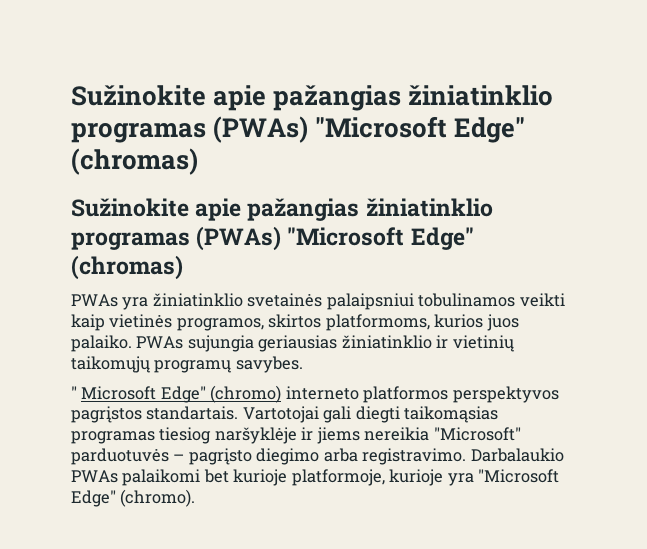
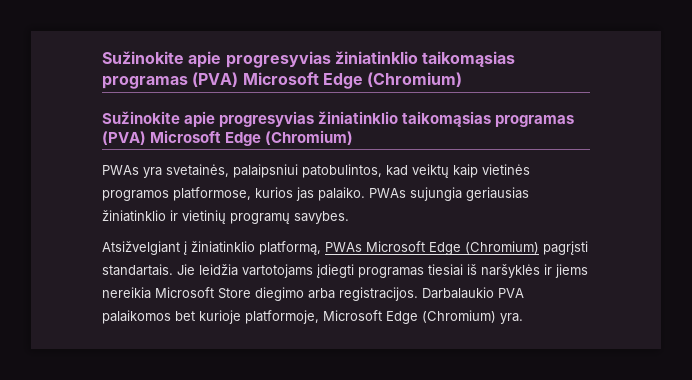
[71,85,554,111] [71,116,526,143] [71,148,198,175] [71,198,493,221] [71,226,474,251] [71,255,183,280] [71,293,565,310] [71,314,519,331] Sužinokite apie pažangias žiniatinklio programas (PWAs) "Microsoft Edge" (chromas) // Sužinokite apie pažangias žiniatinklio programas (PWAs) "Microsoft Edge" (chromas) // PWAs yra žiniatinklio svetainės palaipsniui tobulinamos veikti kaip vietinės programos, skirtos platformoms, kurios juos -> [102,51,516,68] [102,72,463,89] [102,111,575,127] [102,130,354,146] [102,164,530,178] [102,187,314,201] Sužinokite apie progresyvias žiniatinklio taikomąsias programas (PVA) Microsoft Edge (Chromium) // Sužinokite apie progresyvias žiniatinklio taikomąsias programas (PVA) Microsoft Edge (Chromium) // PWAs yra svetainės, palaipsniui patobulintos, kad veiktų kaip vietinės programos platformose, kurios jas
[71,356,151,373] taikomųjų -> (226, 217) none
[71,385,559,403] [71,406,499,423] [71,427,521,444] [71,448,564,465] [71,469,560,486] [71,489,196,507] " Microsoft Edge" (chromo) interneto platformos perspektyvos pagrįstos standartais. Vartotojai gali diegti taikomąsias programas tiesiog naršyklėje ir jiems nereikia "Microsoft" parduotuvės – pagrįsto diegimo arba registravimo. Darbalaukio PWAs palaikomi bet kurioje platformoje, kurioje yra "Microsoft Edge" (chromo). -> [102,241,588,255] [102,264,588,278] [102,287,524,301] [102,310,523,324] Atsižvelgiant į žiniatinklio platformą, PWAs Microsoft Edge (Chromium) pagrįsti standartais. Jie leidžia vartotojams įdiegti programas tiesiai iš naršyklės ir jiems nereikia Microsoft Store diegimo arba registracijos. Darbalaukio PVA palaikomos bet kurioje platformoje, Microsoft Edge (Chromium) yra.

